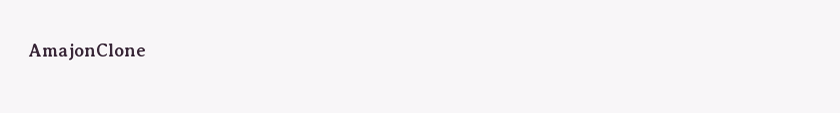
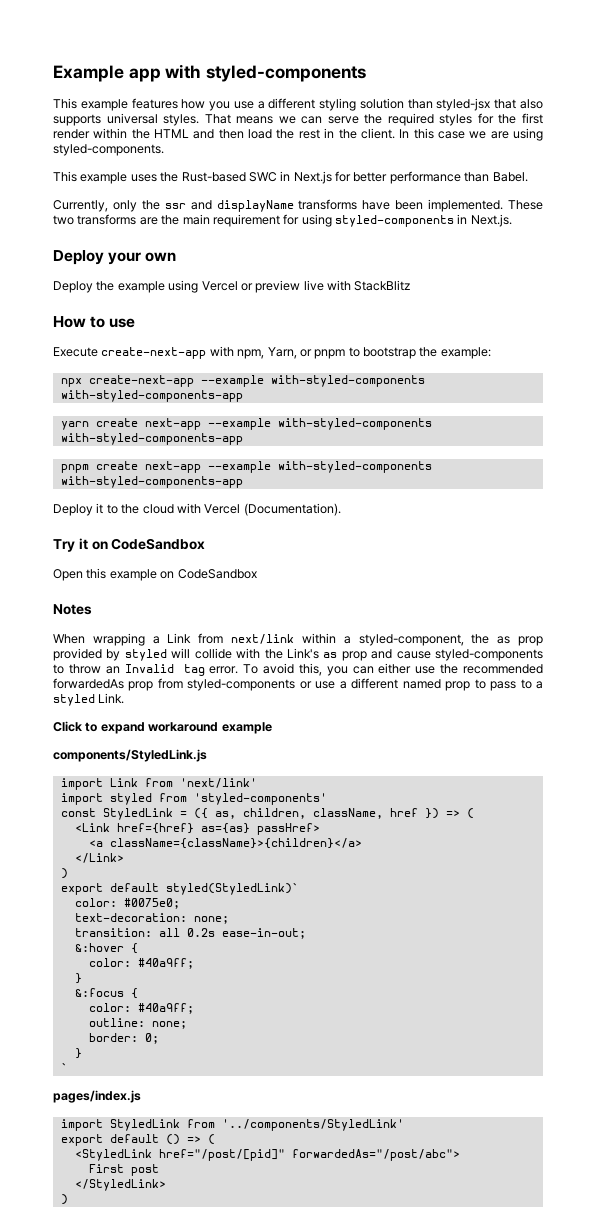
[27,43,147,61] AmajonClone -> [53,64,367,82] [53,98,543,111] [53,113,544,126] [53,128,544,141] [53,144,164,156] [53,171,528,184] [53,199,543,212] [53,214,512,227] [53,250,177,265] [53,280,411,293] [53,316,136,328] [53,346,491,359] [60,375,425,387] [60,390,243,402] [60,418,432,430] [60,433,243,445] [60,461,432,473] [60,476,243,488] [53,503,341,516] [53,538,206,552] [53,568,257,581] [53,604,92,615] [53,633,543,646] [53,648,543,661] [53,663,544,676] [53,678,543,691] [53,693,125,706] [53,721,272,734] [53,749,207,762] [60,778,257,790] [60,793,327,805] [60,808,474,820] [74,823,320,835] [88,838,362,849] [74,853,124,863] [60,868,68,879] [60,883,299,895] [74,898,180,909] [74,913,229,924] [74,928,306,939] [74,943,138,954] [88,958,194,969] [74,973,82,984] [74,988,138,999] [88,1003,194,1014] [88,1018,187,1029] [88,1033,159,1044] [74,1048,82,1059] [60,1063,68,1072] [53,1090,141,1103] [60,1119,404,1131] [60,1134,215,1146] [74,1149,460,1161] [88,1164,159,1176] [74,1179,166,1191] [60,1194,68,1205] Example app with styled-components // This example features how you use a different styling solution than styled-jsx that also supports universal styles. That means we can serve the required styles for the first render within the HTML and then load the rest in the client. In this case we are using styled-components. // This example uses the Rust-based SWC in Next.js for better performance than Babel. // Currently, only the ssr and displayName transforms have been implemented. These two transforms are the main requirement for using styled-components in Next.js. // Deploy your own // Deploy the example using Vercel or preview live with StackBlitz // How to use // Execute create-next-app with npm, Yarn, or pnpm to bootstrap the example: // npx create-next-app --example with-styled-components with-styled-components-app // yarn create next-app --example with-styled-components with-styled-components-app // pnpm create next-app --example with-styled-components with-styled-components-app // Deploy it to the cloud with Vercel (Documentation). // Try it on CodeSandbox // Open this example on CodeSandbox // Notes // When wrapping a Link from next/link within a styled-component, the as prop provided by styled will collide with the Link's as prop and cause styled-components to throw an Invalid tag error. To avoid this, you can either use the recommended forwardedAs prop from styled-components or use a different named prop to pass to a styled Link. // Click to expand workaround example // components/StyledLink.js // import Link from 'next/link' // import styled from 'styled-components' // const StyledLink = ({ as, children, className, href }) => ( // <Link href={href} as={as} passHref> // <a className={className}>{children}</a> // </Link> // ) // export default styled(StyledLink)` // color: #0075e0; // text-decoration: none; // transition: all 0.2s ease-in-out; // &:hover { // color: #40a9ff; // } // &:focus { // color: #40a9ff; // outline: none; // border: 0; // } // ` // pages/index.js // import StyledLink from '../components/StyledLink' // export default () => ( // <StyledLink href="/post/[pid]" forwardedAs="/post/abc"> // First post // </StyledLink> // )

